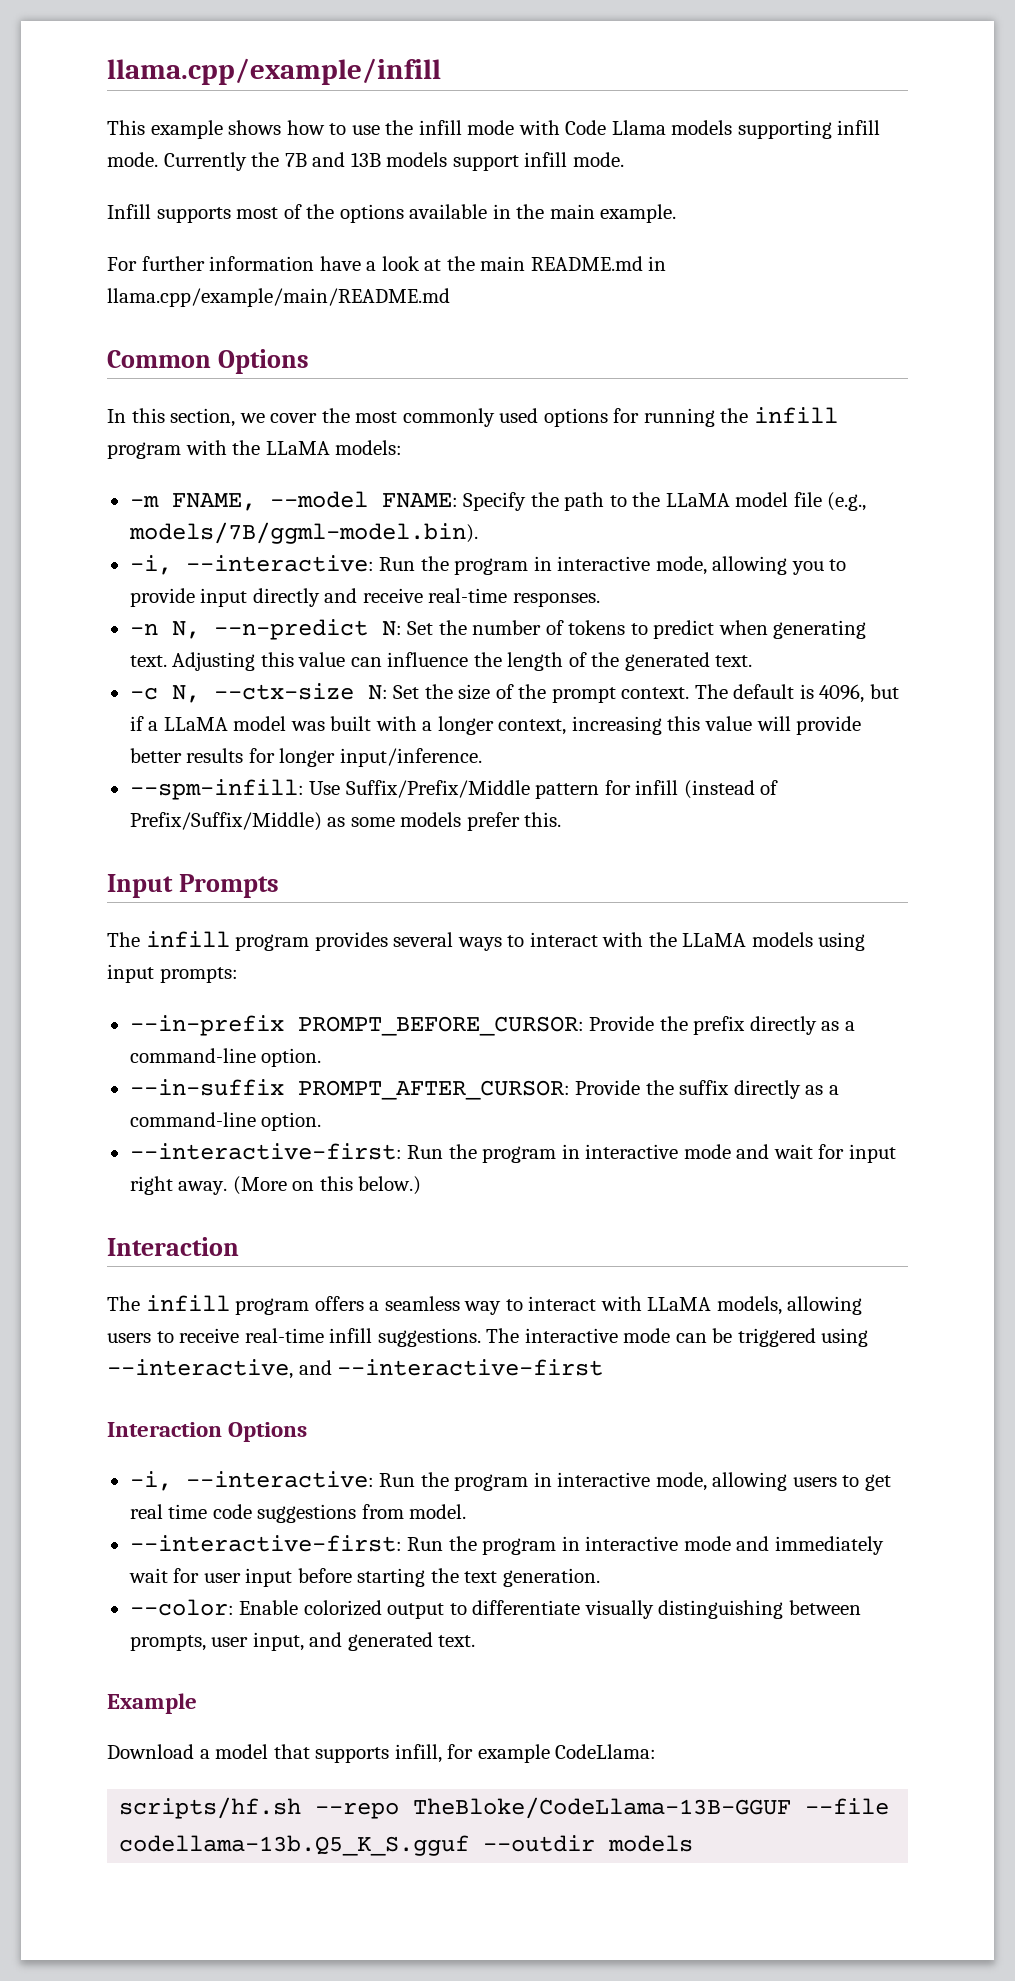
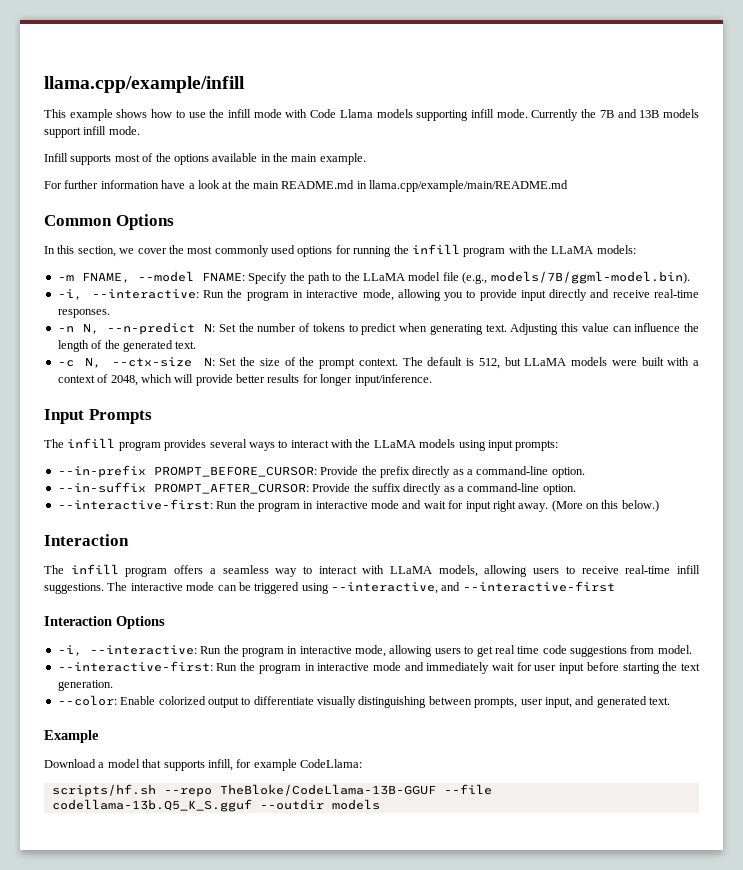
[819,684,899,703] [129,716,752,735] 4096, but if a LLaMA model was built with a longer context, increasing this value -> [478,357,700,369] [57,374,172,386] 512, but LLaMA models were built with a context of 2048, which
[129,779,779,800] [129,812,562,831] // --spm-infill: Use Suffix/Prefix/Middle pattern for infill (instead of Prefix/Suffix/Middle) as some models prefer this. -> (432, 380) none

